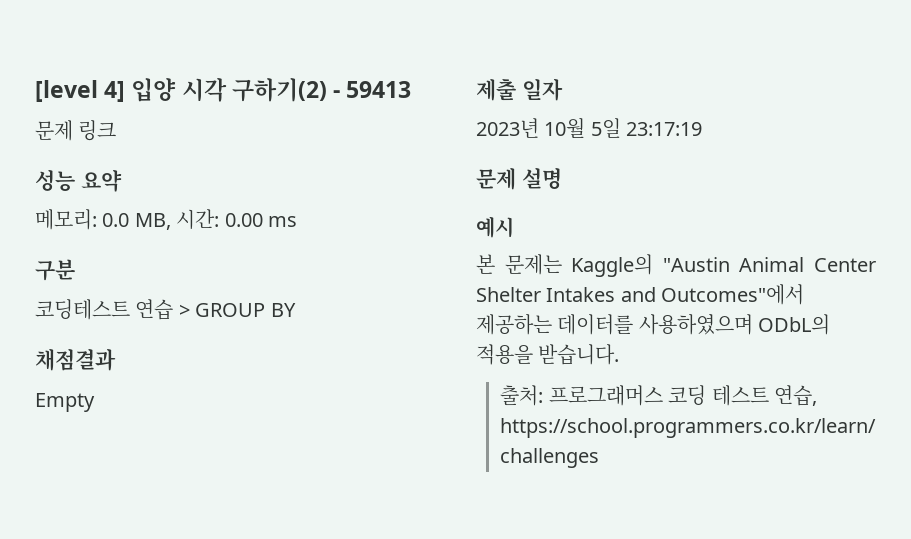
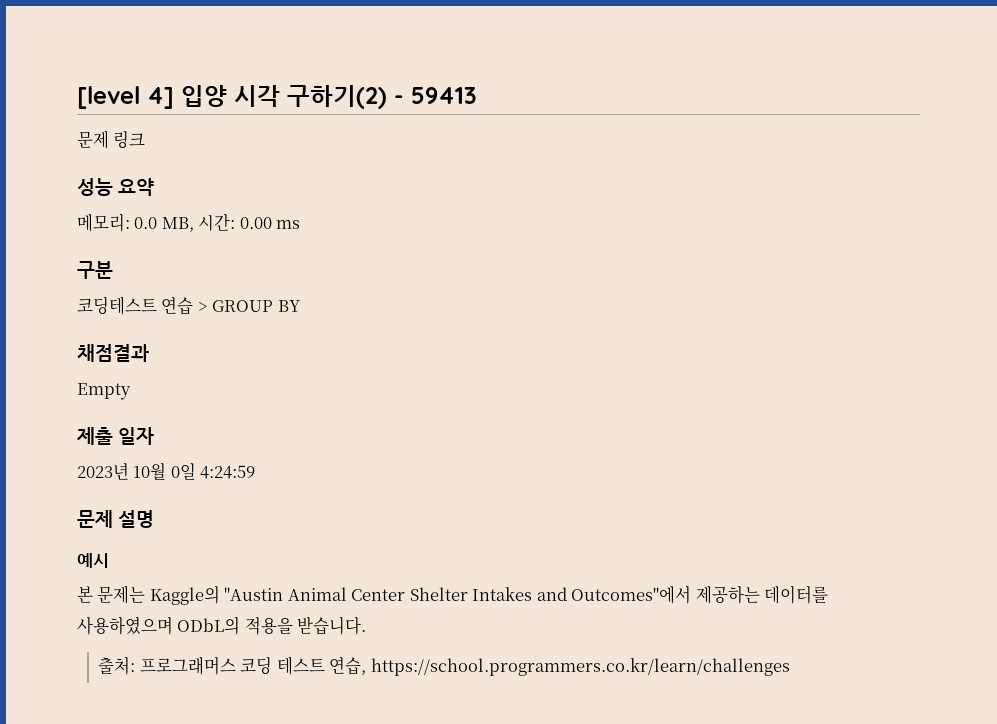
[590,118,703,138] 5일 23:17:19 -> [170,463,256,480] 0일 4:24:59

